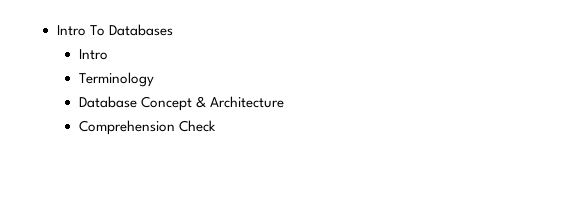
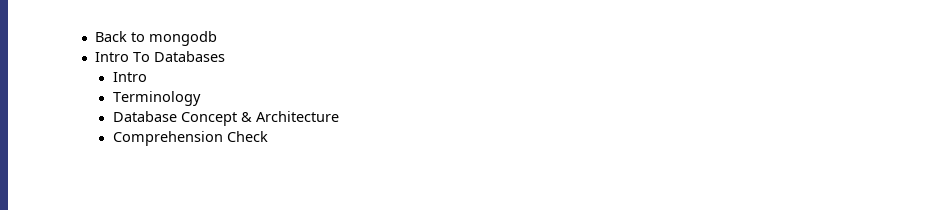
(56, 30) none -> [94,31,217,46] Back to mongodb //

